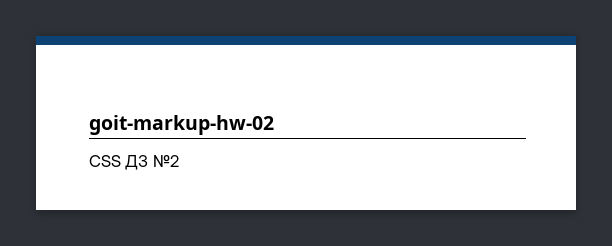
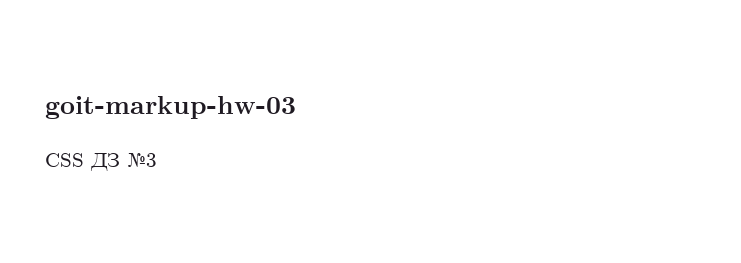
[89,115,274,135] goit-markup-hw-02 -> [45,96,296,119] goit-markup-hw-03
[152,155,179,167] №2 -> [127,153,157,167] №3

